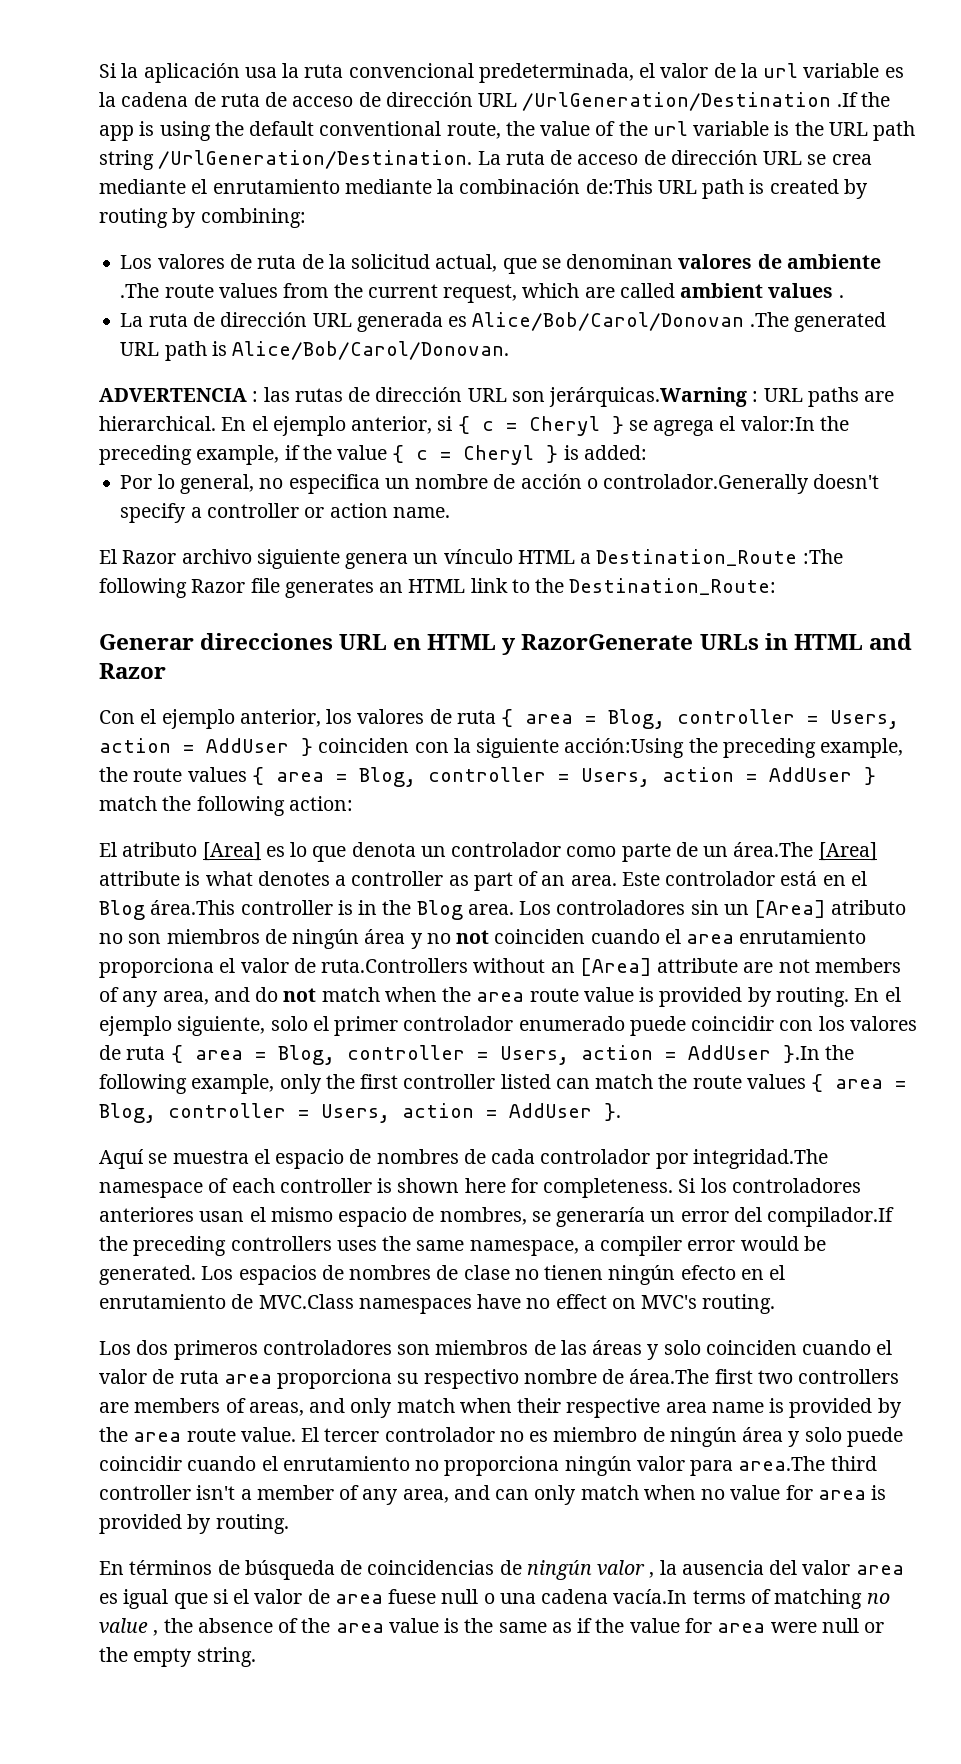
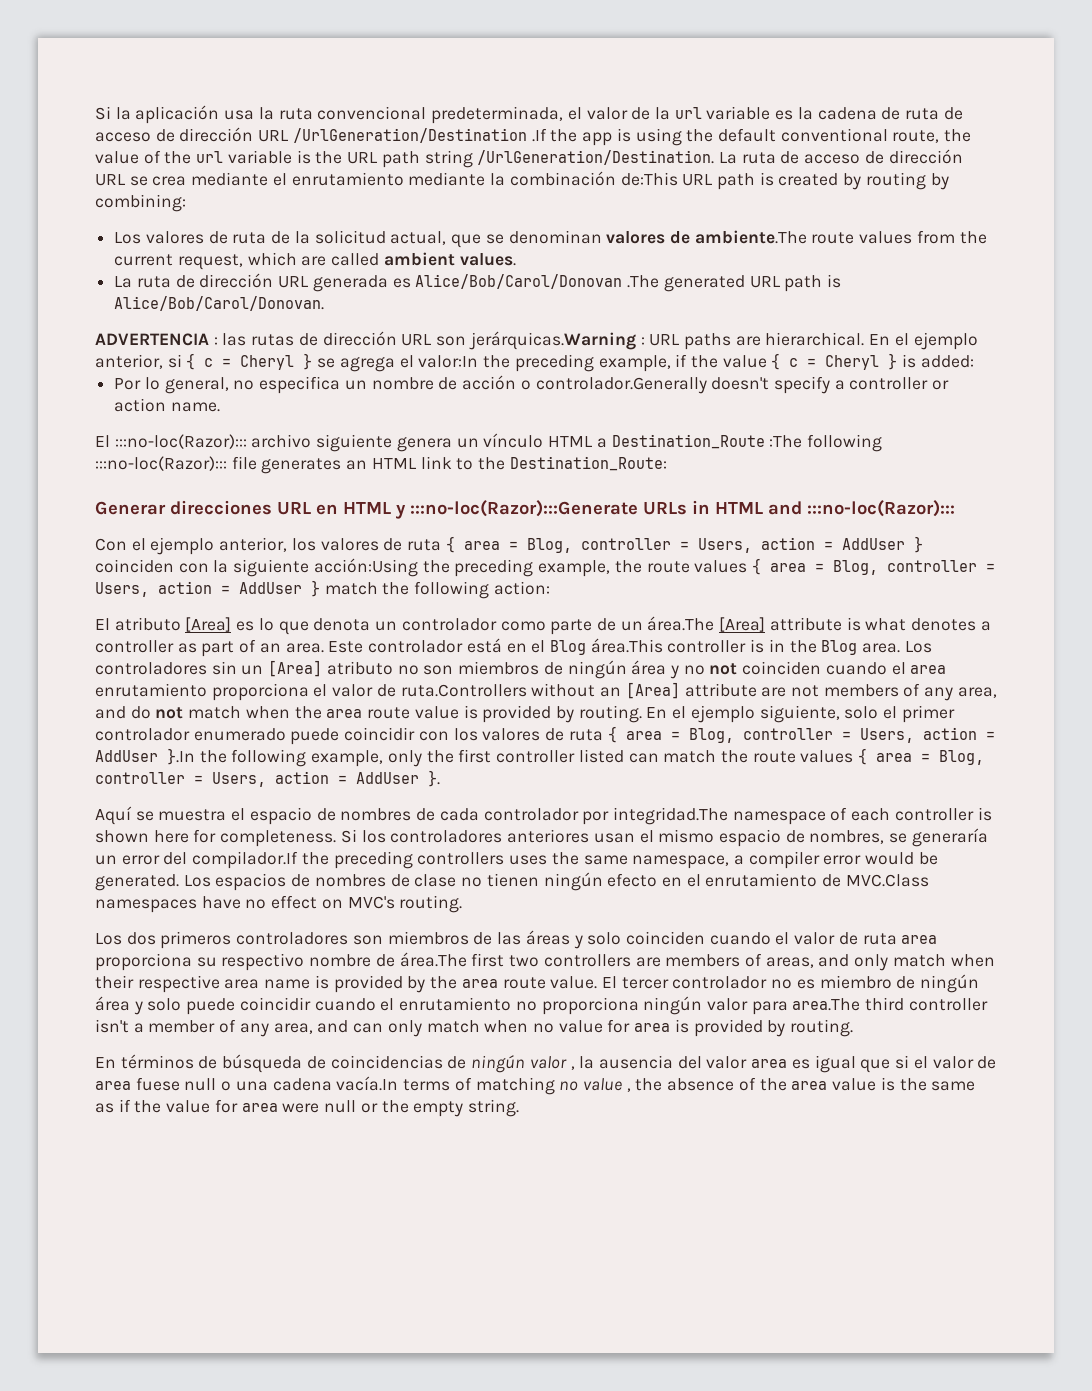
[786,254,881,269] [120,283,160,298] ambiente .The -> [694,230,807,244] ambiente.The
[768,283,844,298] values . -> [459,253,516,266] values.
[122,550,177,564] Razor -> [114,434,247,449] :::no-loc(Razor):::
[191,579,246,593] Razor -> [95,456,227,471] :::no-loc(Razor):::
[521,634,694,650] RazorGenerate -> [410,500,638,517] :::no-loc(Razor):::Generate
[99,663,166,679] Razor -> [807,500,955,517] :::no-loc(Razor):::

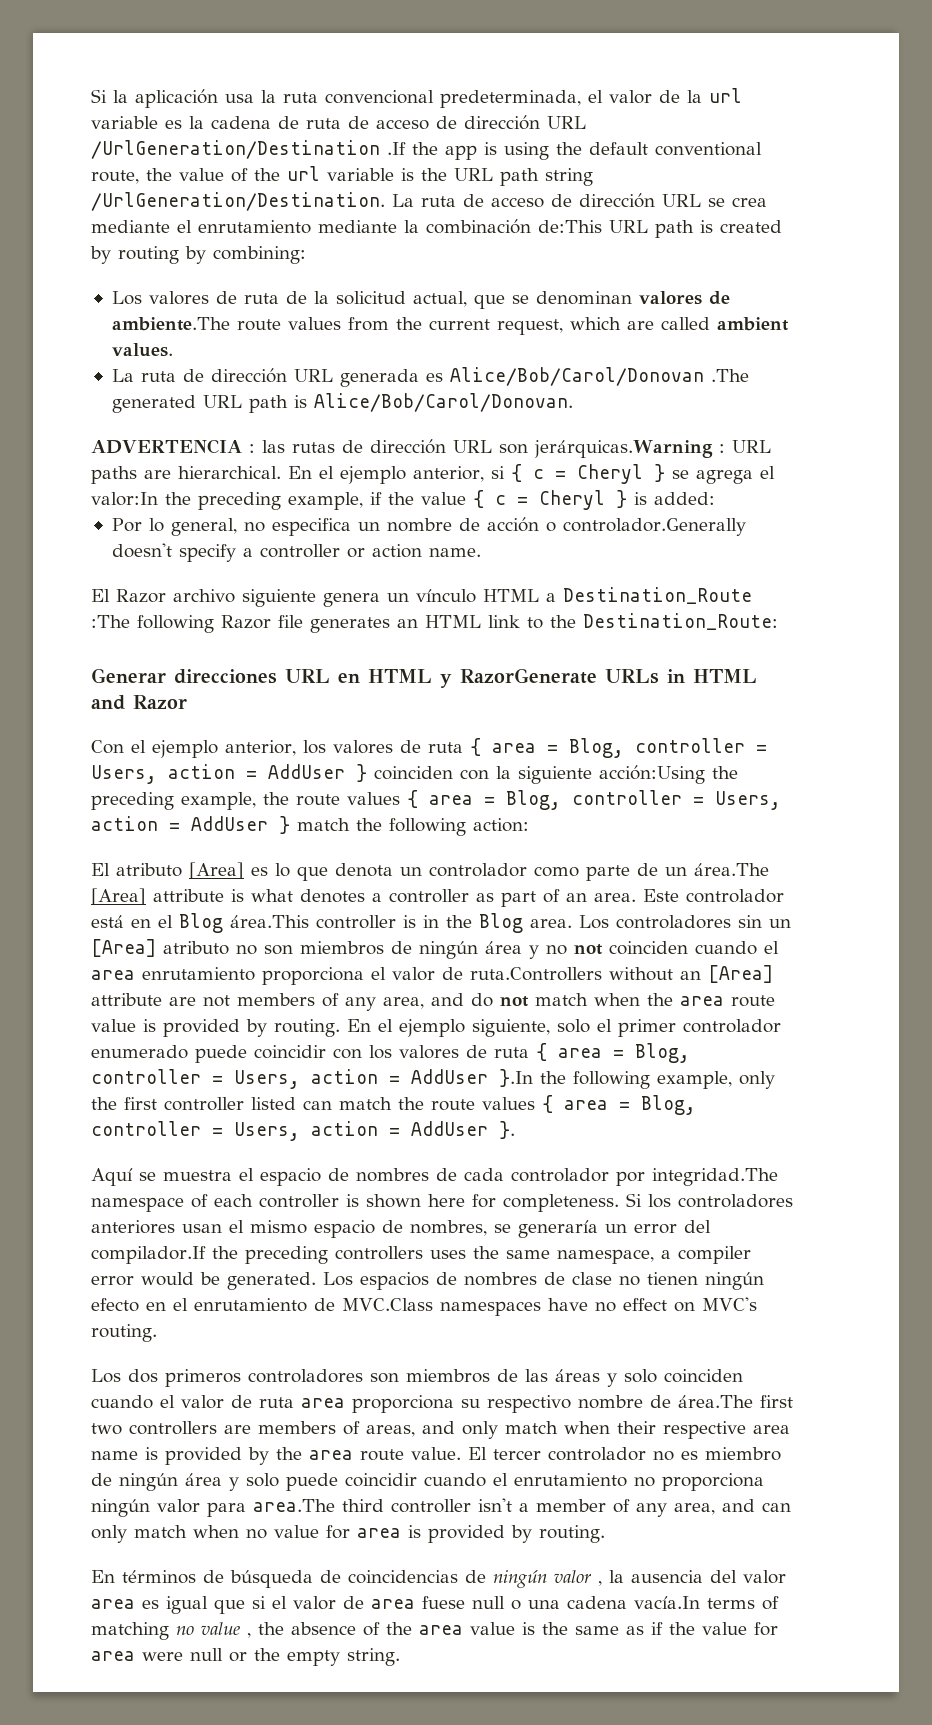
[114,434,247,449] :::no-loc(Razor)::: -> [116,589,166,603] Razor
[95,456,227,471] :::no-loc(Razor)::: -> [221,615,271,629] Razor
[410,500,638,517] :::no-loc(Razor):::Generate -> [460,668,597,684] RazorGenerate
[807,500,955,517] :::no-loc(Razor)::: -> [133,695,187,709] Razor

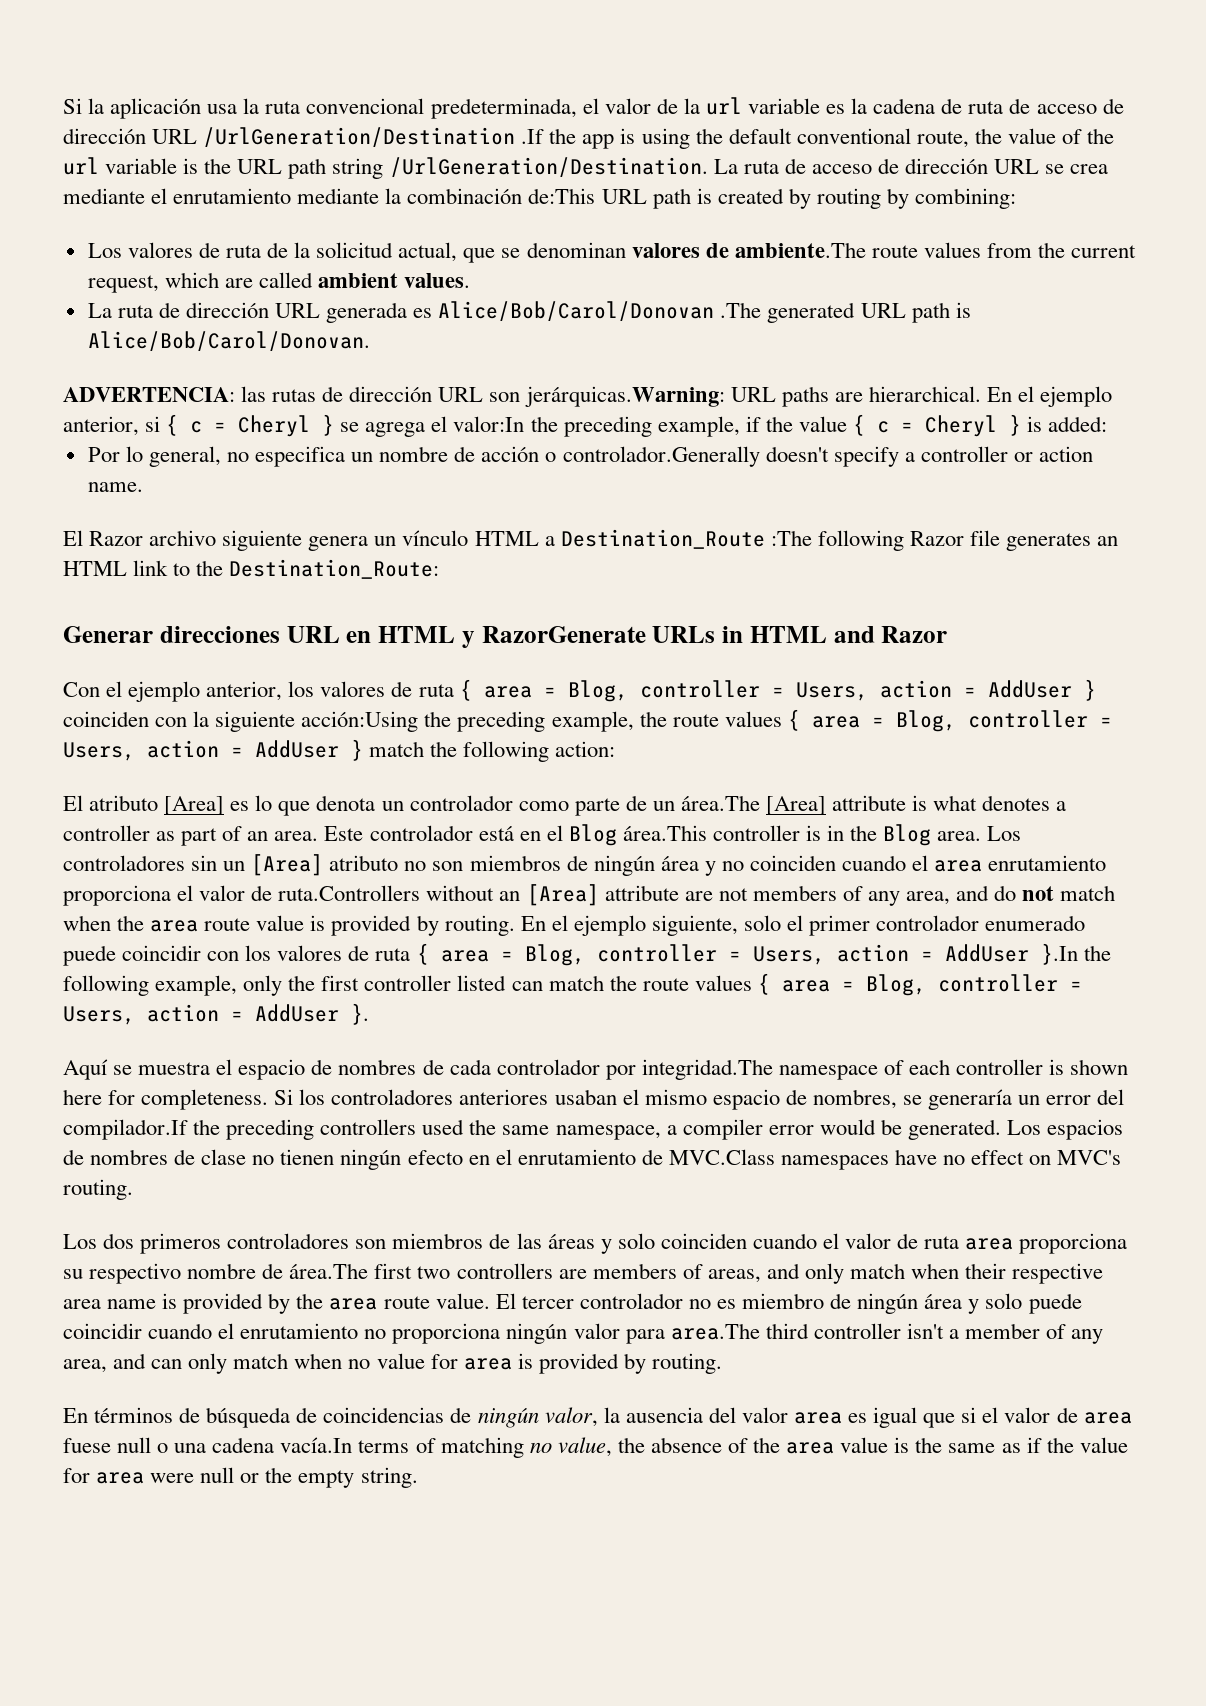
[91,439,255,454] ADVERTENCIA : -> [63,387,235,402] ADVERTENCIA:
[534,440,725,458] jerárquicas.Warning : -> [524,386,725,407] jerárquicas.Warning:
[574,944,603,955] not -> (744, 866) none
[182,1224,222,1233] usan -> [554,1089,617,1105] usaban
[429,1250,466,1259] uses -> [422,1119,465,1135] used
[554,1570,602,1586] valor , -> [544,1407,598,1427] valor,
[201,1622,251,1638] value , -> [557,1437,612,1457] value,

